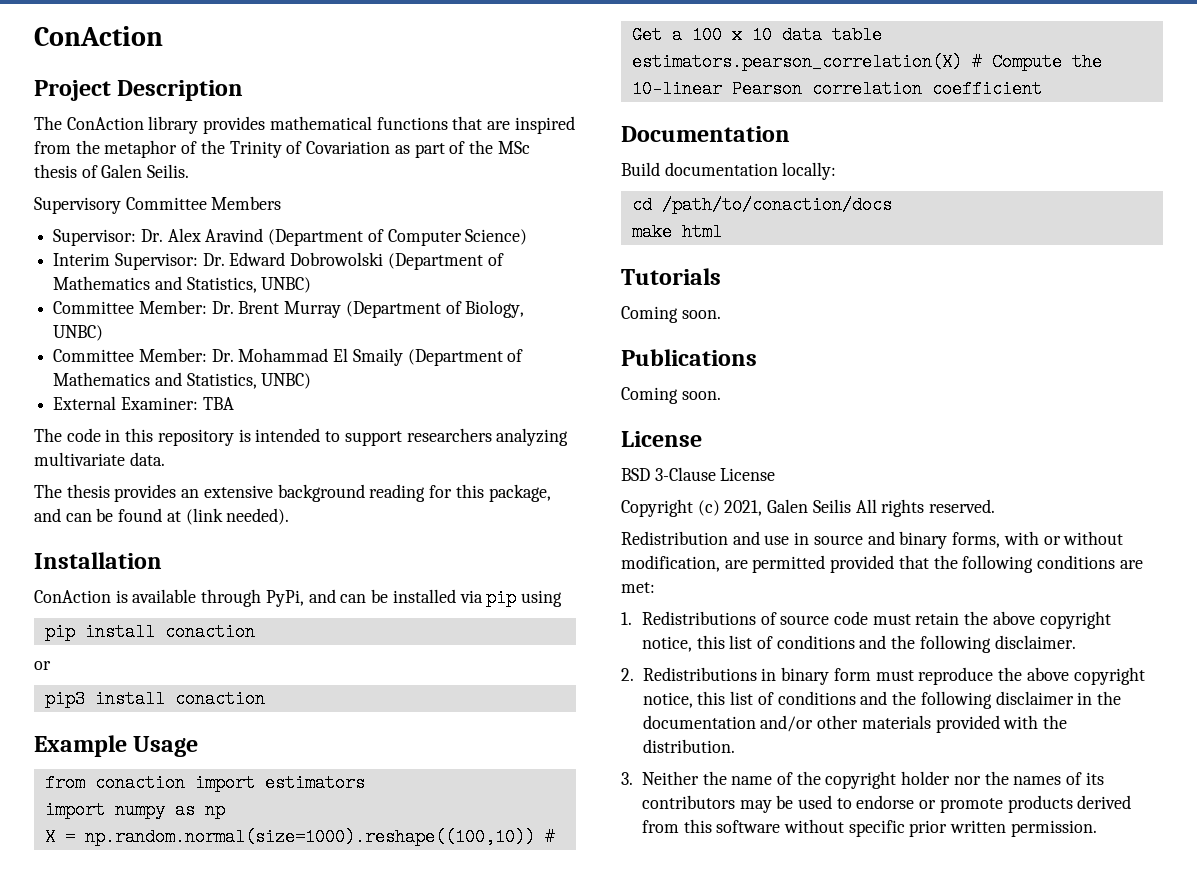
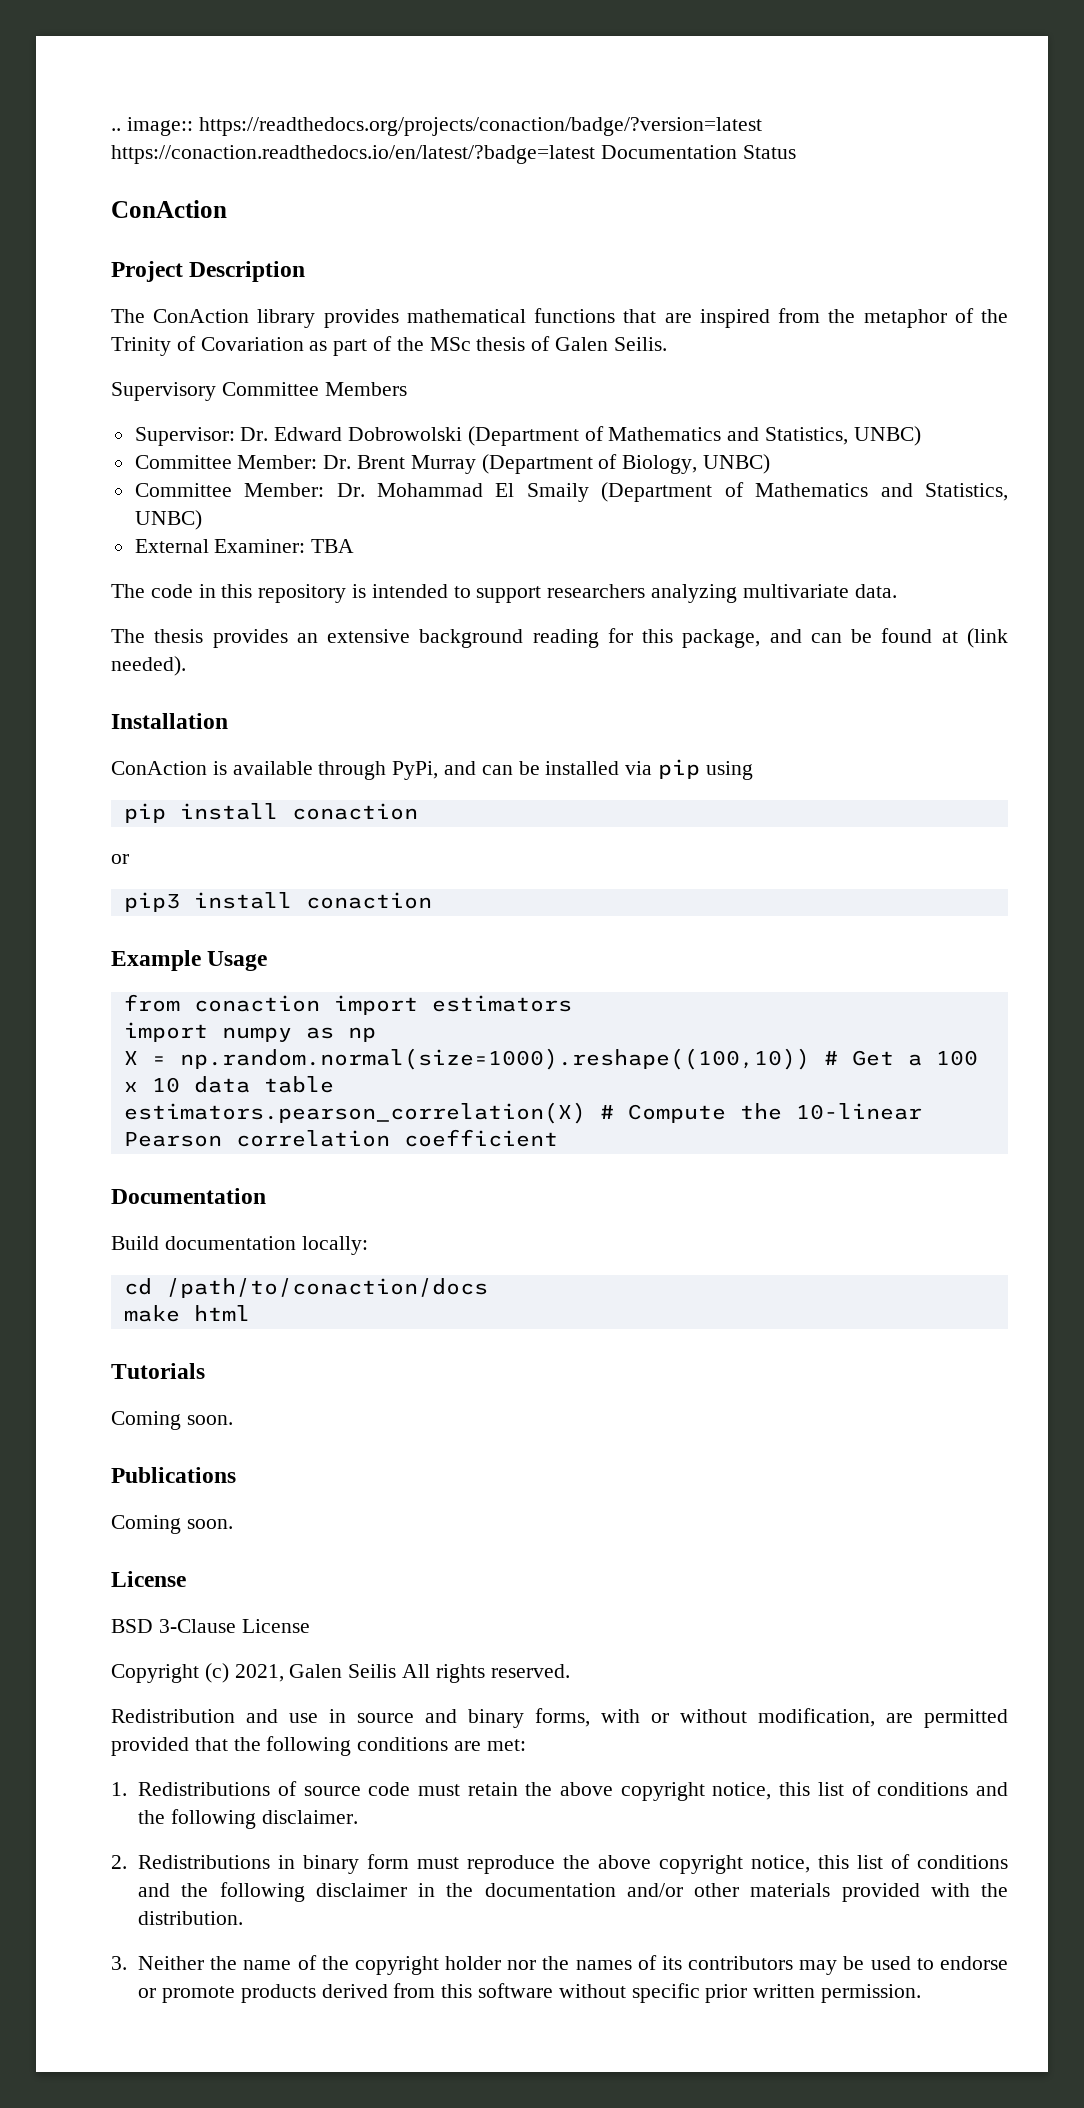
(34, 36) none -> [111,117,762,136] [111,145,796,164] .. image:: https://readthedocs.org/projects/conaction/badge/?version=latest https://conaction.readthedocs.io/en/latest/?badge=latest Documentation Status //
[167,228,528,246] [53,253,225,270] Alex Aravind (Department of Computer Science) // Interim Supervisor: Dr. -> (269, 434) none

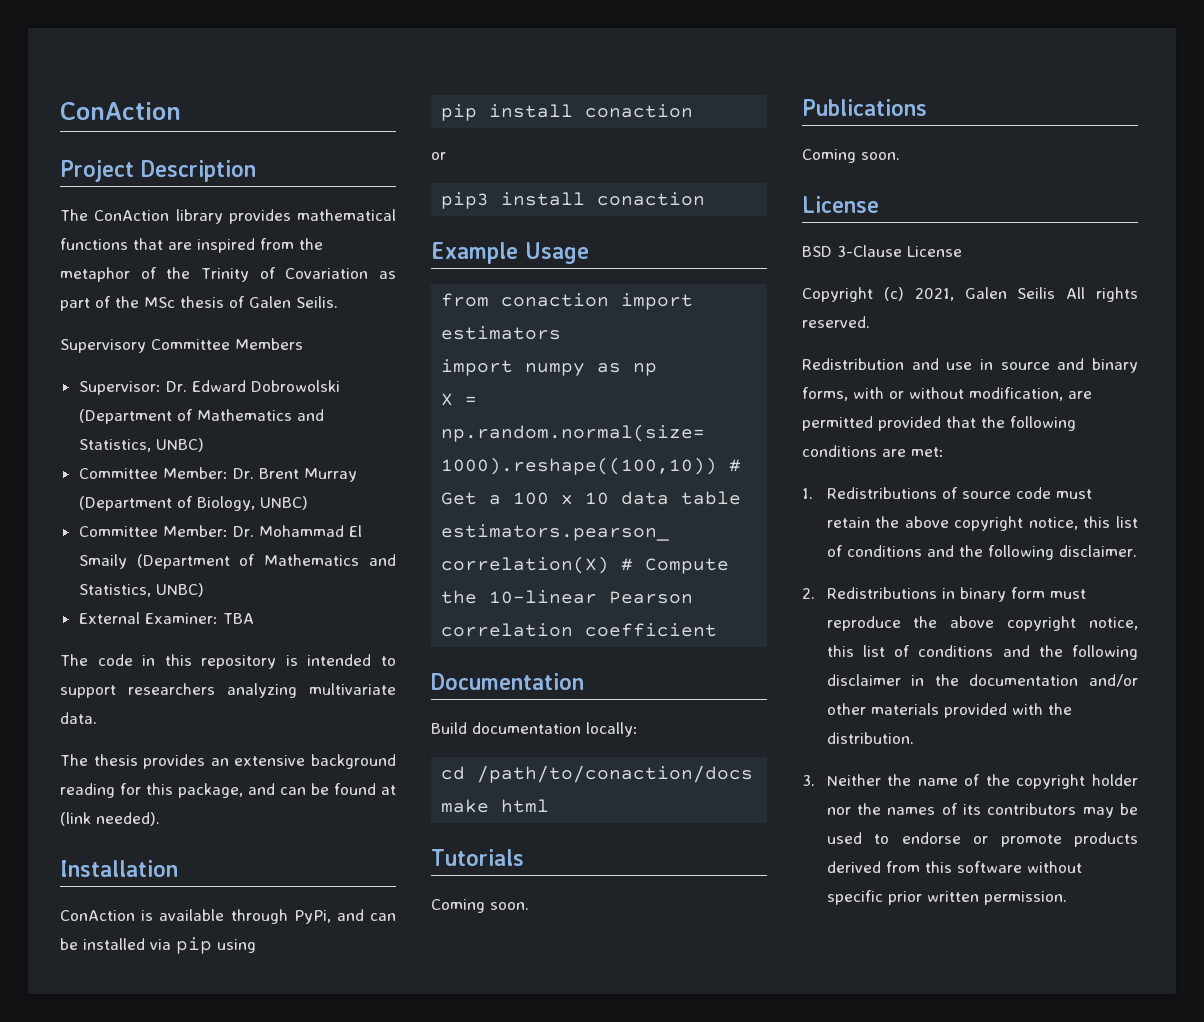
[111,117,762,136] [111,145,796,164] .. image:: https://readthedocs.org/projects/conaction/badge/?version=latest https://conaction.readthedocs.io/en/latest/?badge=latest Documentation Status // -> (60, 111) none

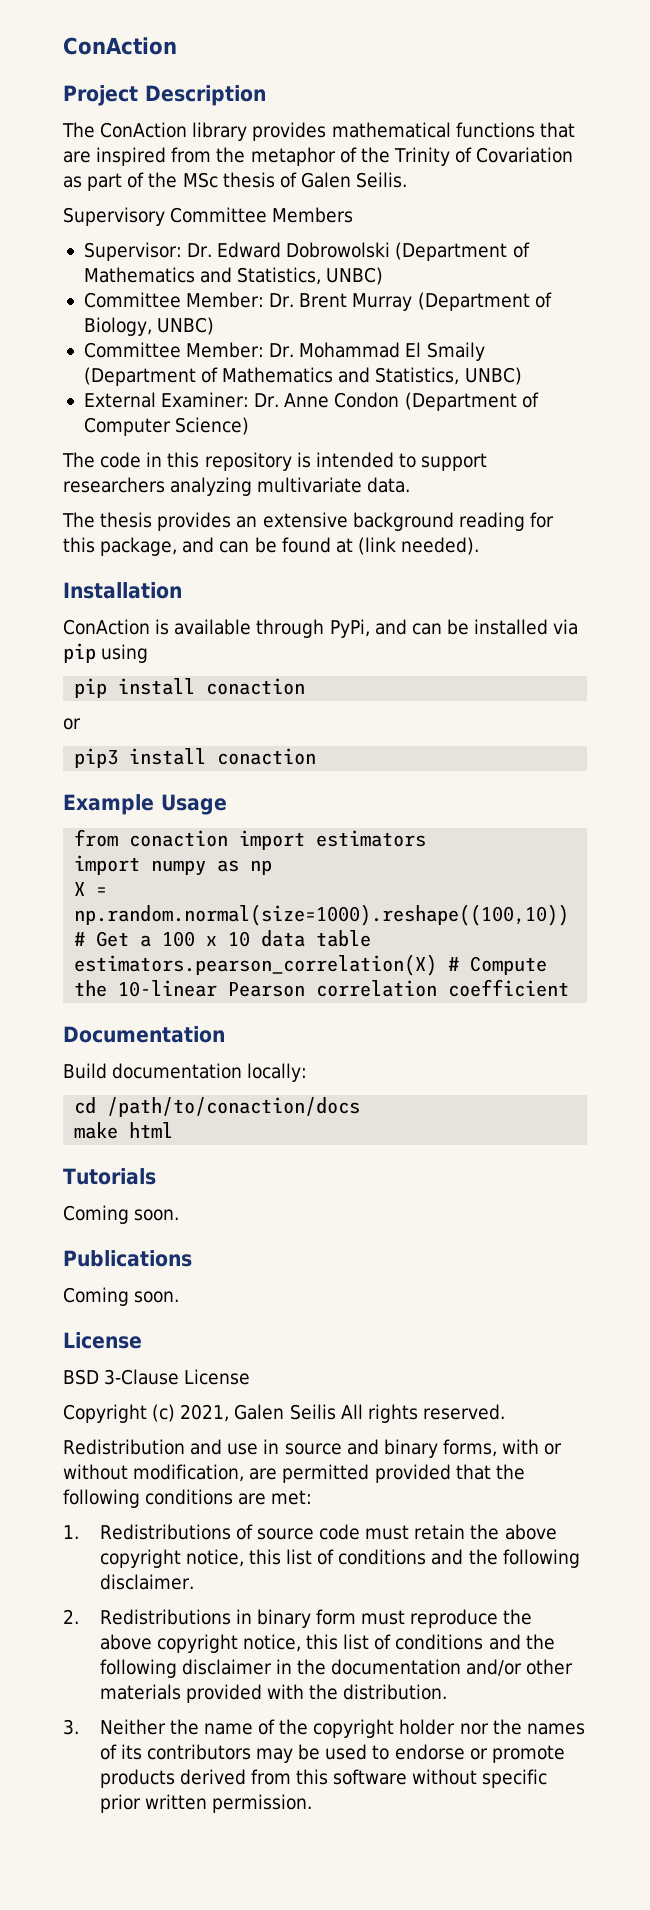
[222,613,254,624] TBA -> [254,392,539,411] [83,417,250,436] Dr. Anne Condon (Department of Computer Science)

